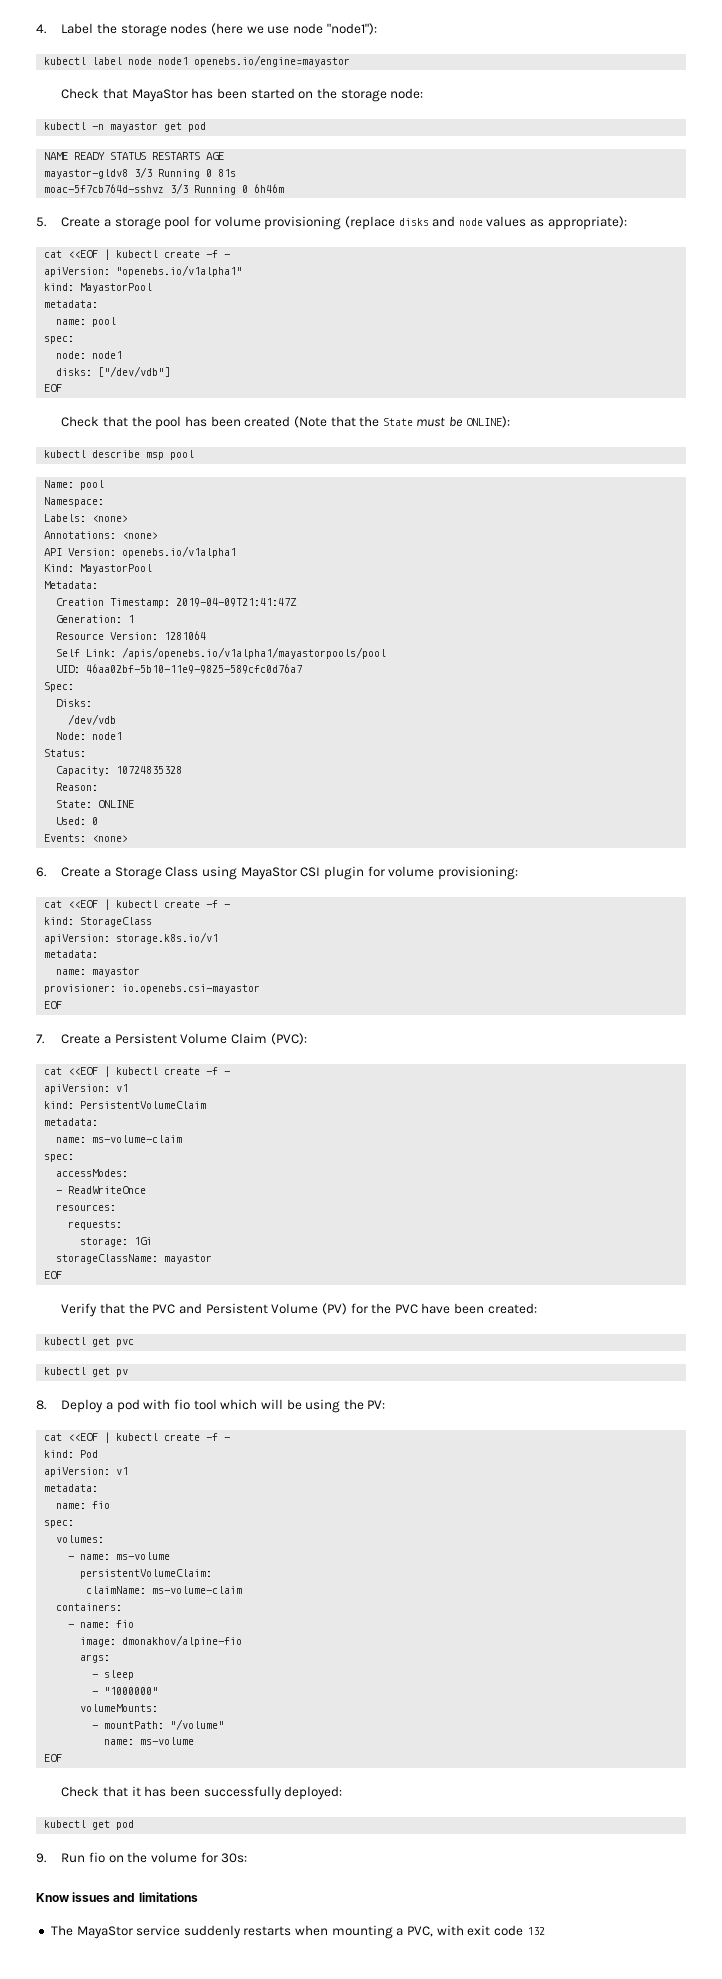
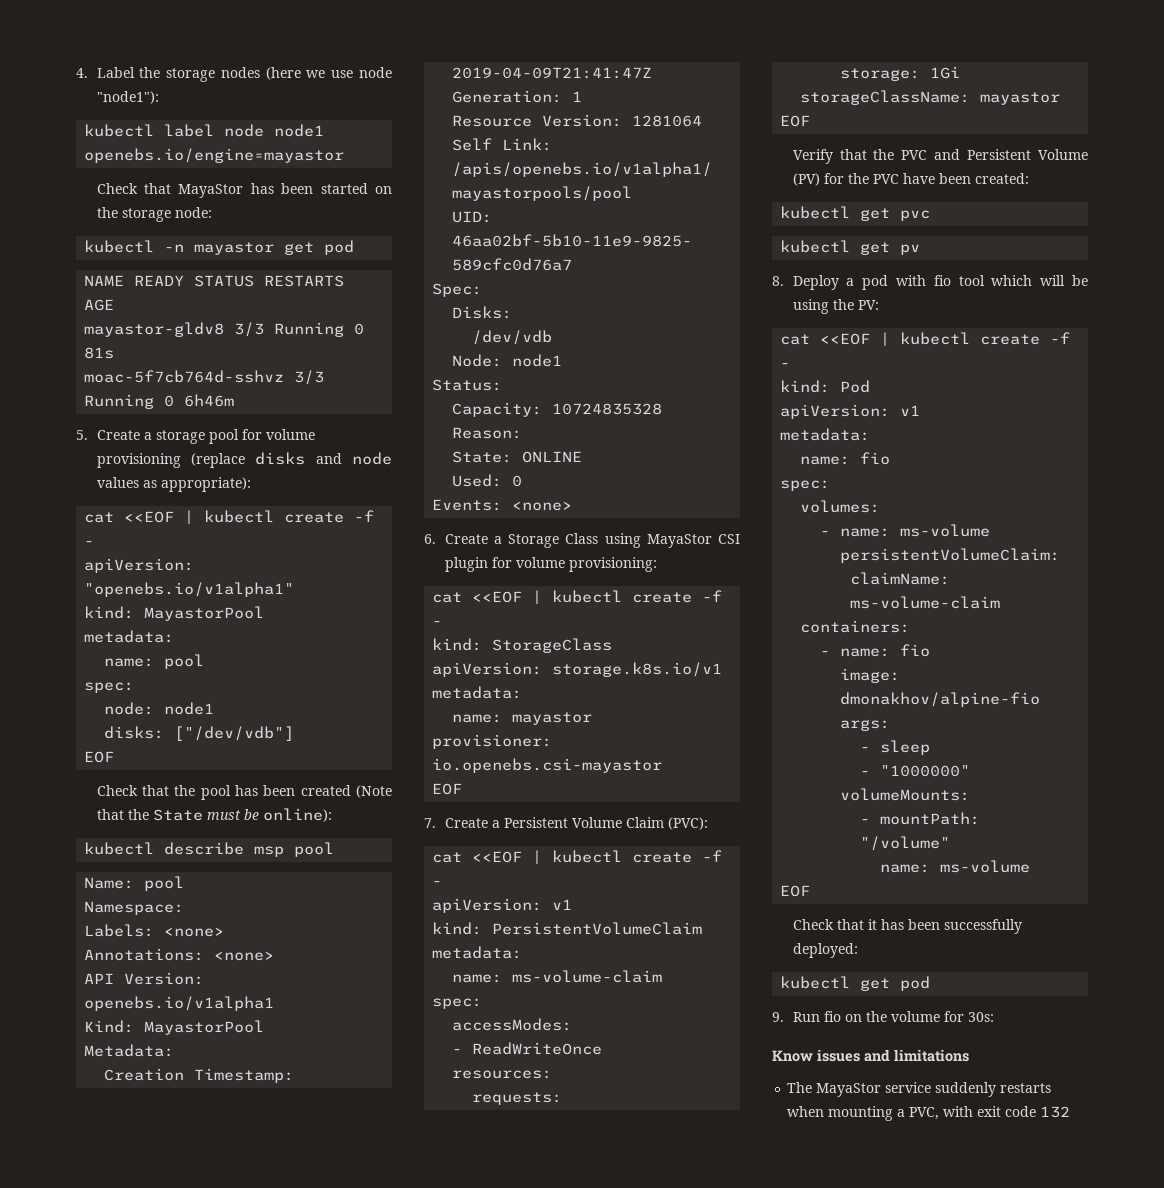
[465,416,510,428] ONLINE): -> [262,808,332,822] online):

